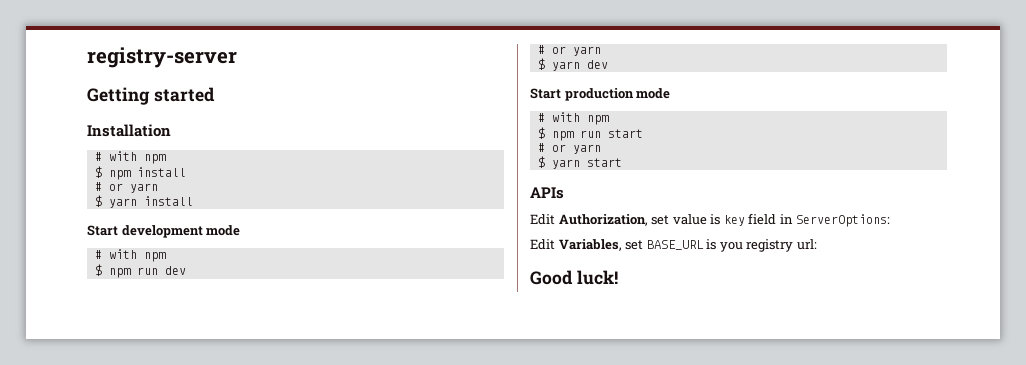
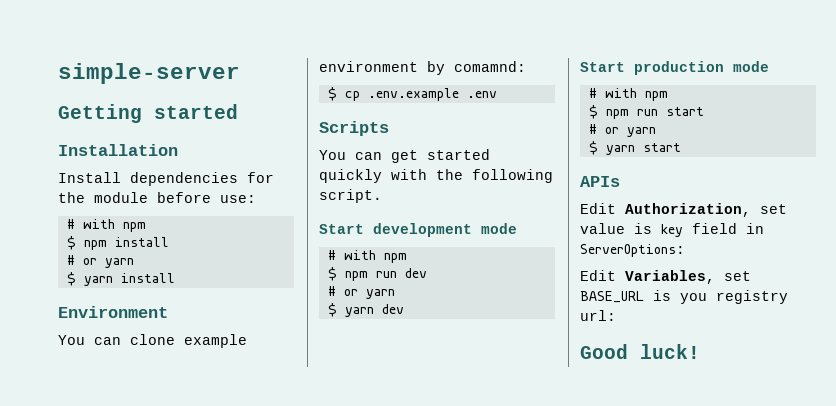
[87,47,237,68] registry-server -> [58,63,240,84] simple-server
(171, 130) none -> [58,172,274,186] [58,192,256,203] // Install dependencies for the module before use:
(193, 201) none -> [58,306,168,318] [58,334,247,348] [319,61,526,75] [327,87,497,101] [319,121,389,136] [319,149,490,163] [319,169,553,183] [319,189,382,203] // Environment // You can clone example environment by comamnd: // $ cp .env.example .env // Scripts // You can get started quickly with the following script.

